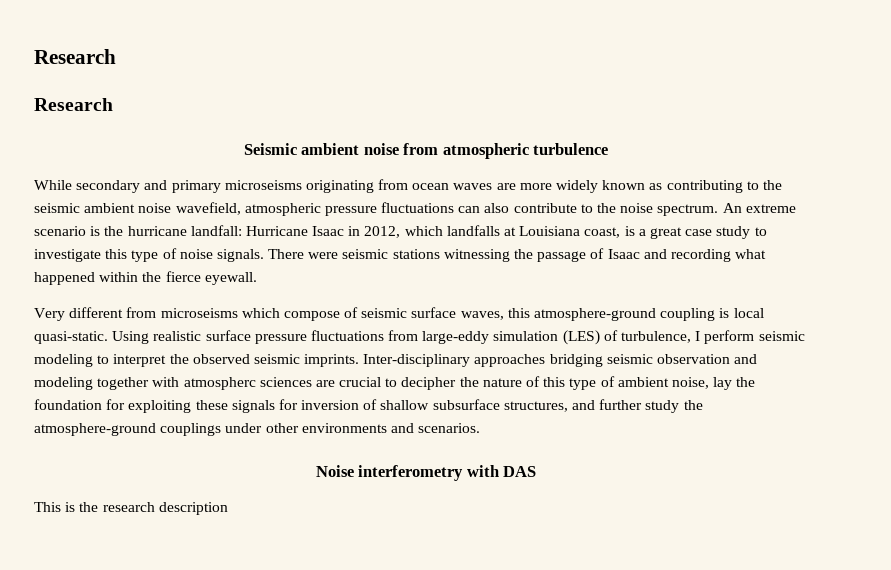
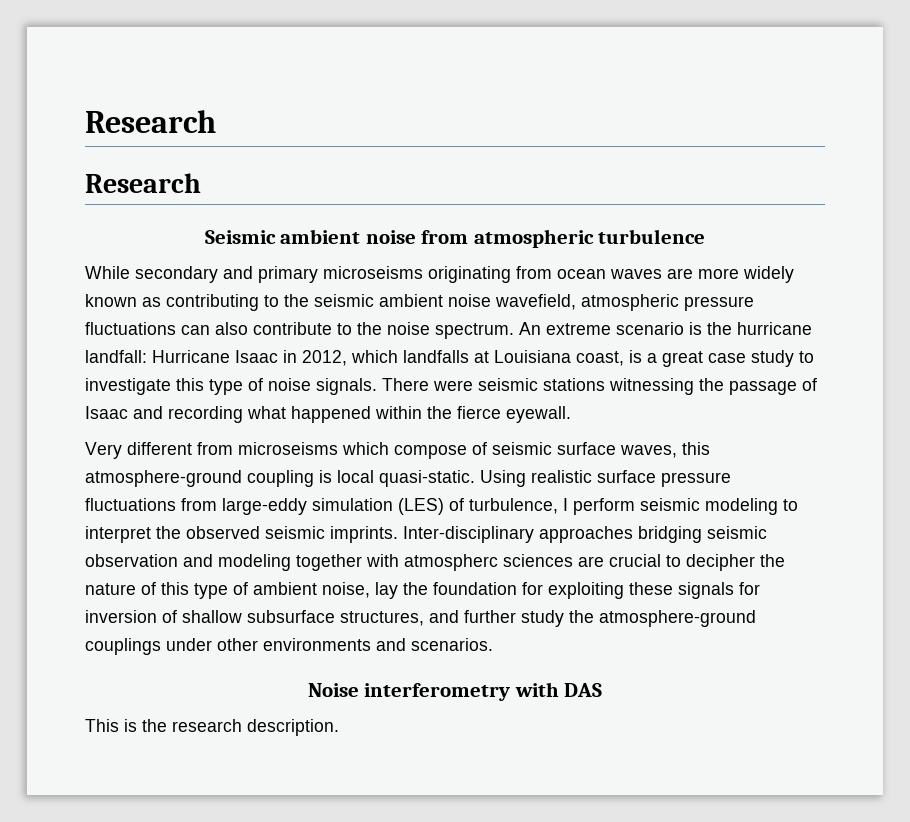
[158,502,228,515] description -> [247,719,339,736] description.

